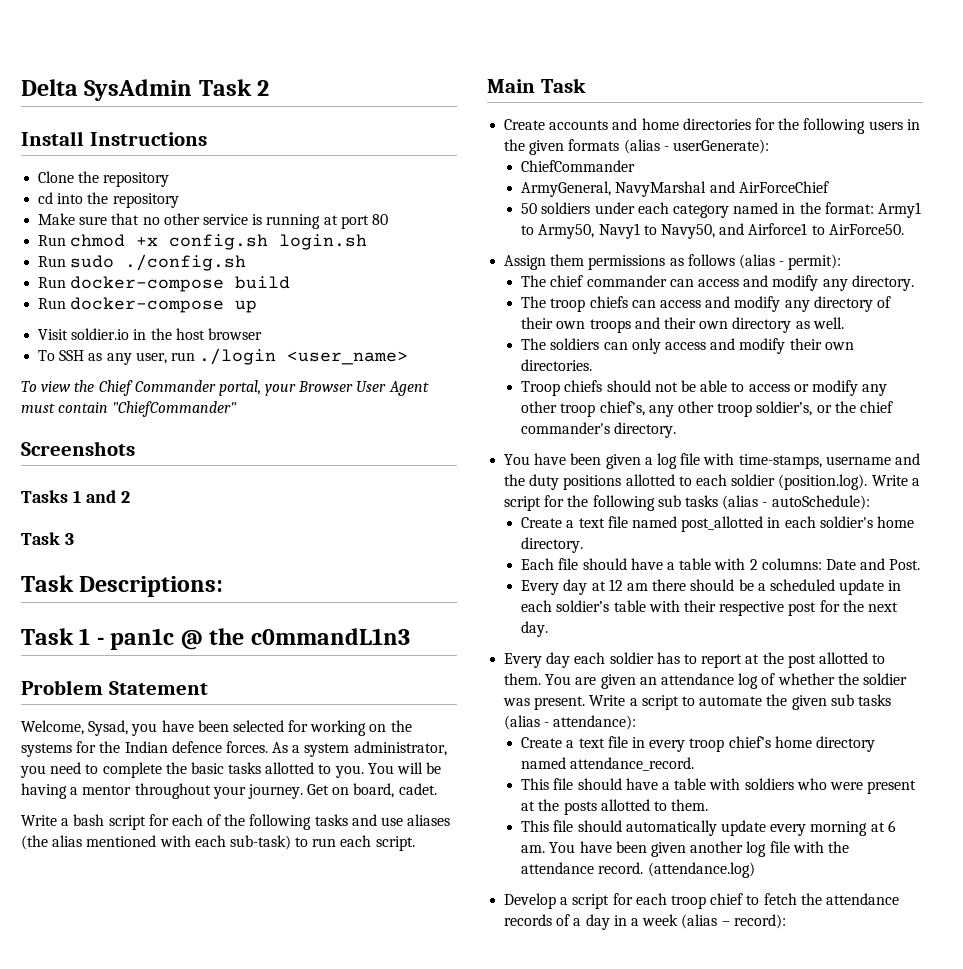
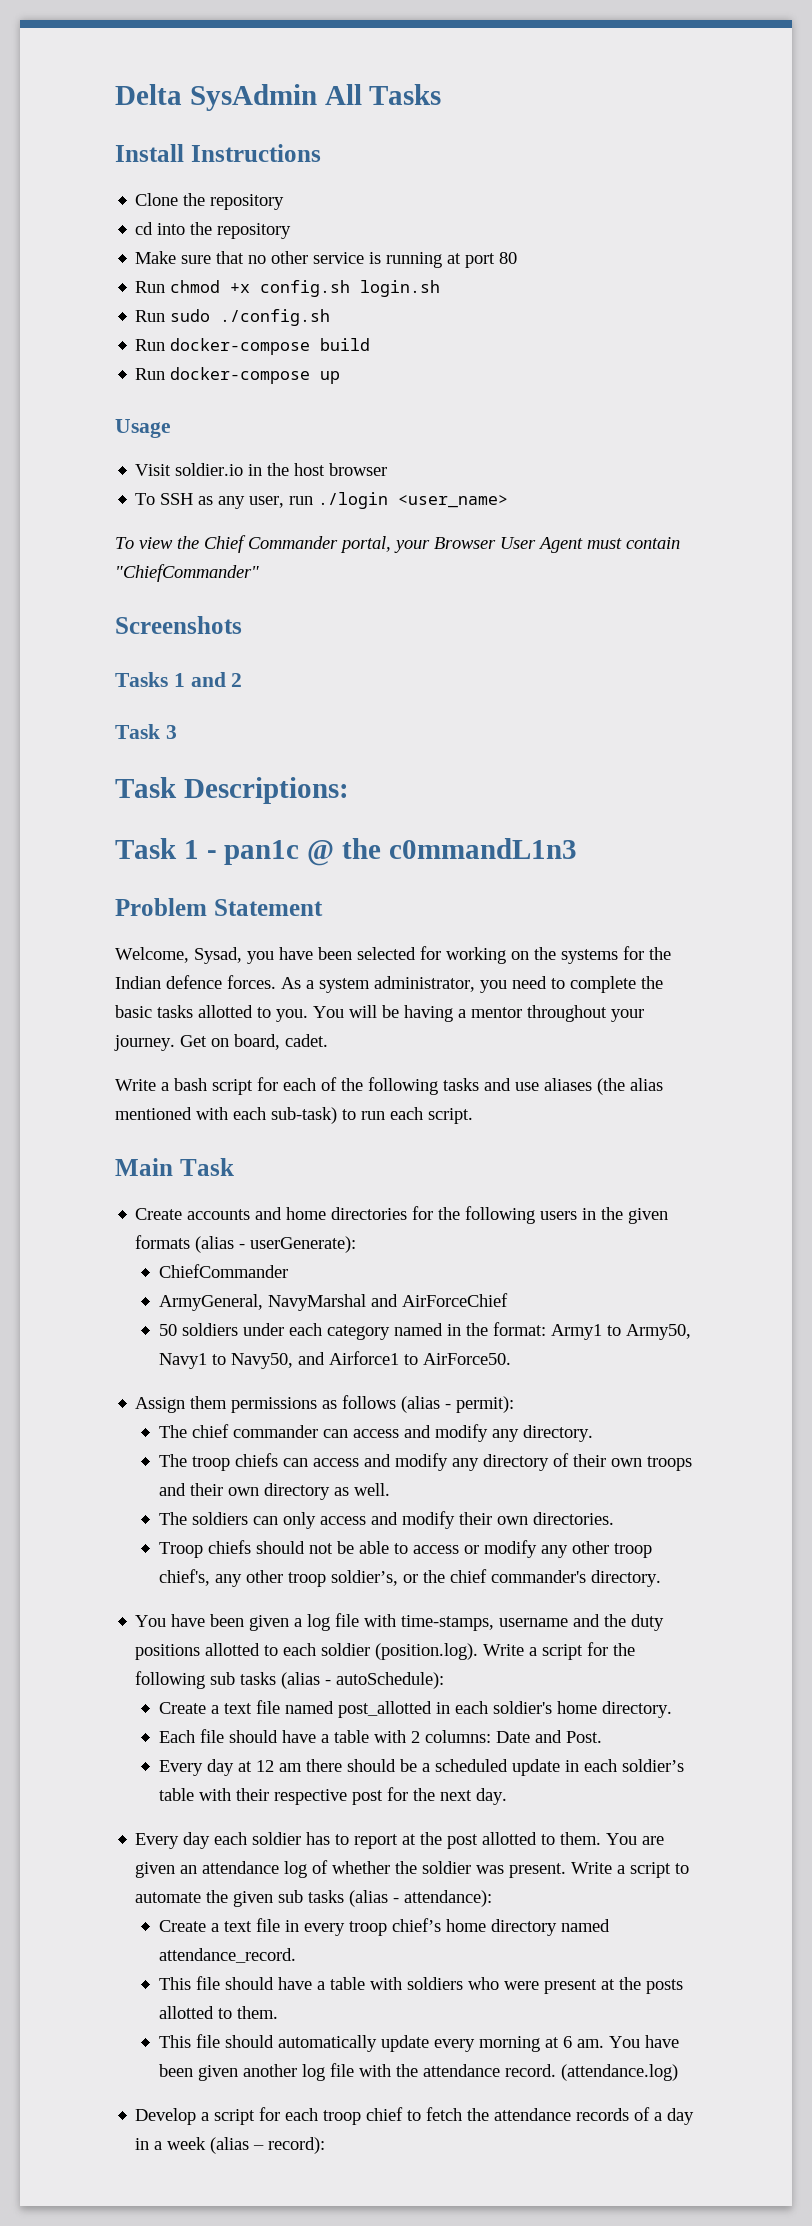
[198,79,270,96] Task 2 -> [324,84,442,105] All Tasks
(258, 306) none -> [115,419,171,438] // Usage

